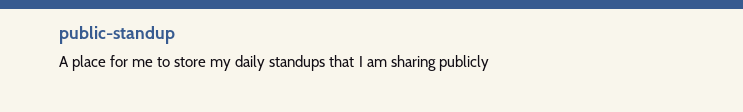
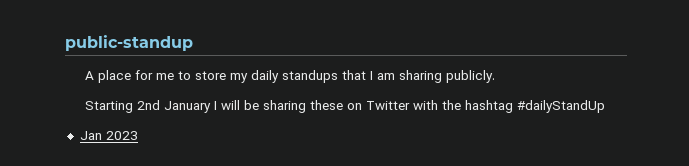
[438,55,489,71] publicly -> [446,70,496,83] [85,100,606,113] [79,131,138,140] publicly. // Starting 2nd January I will be sharing these on Twitter with the hashtag #dailyStandUp // Jan 2023

